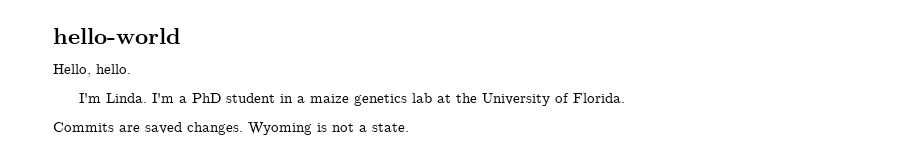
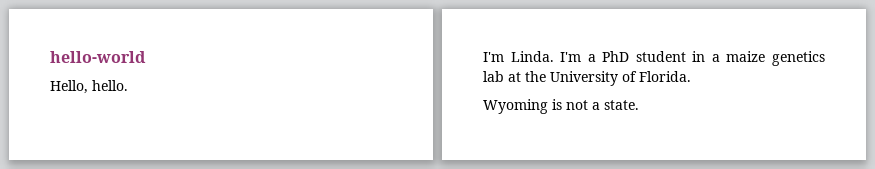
[53,122,243,135] Commits are saved changes. -> (691, 76) none

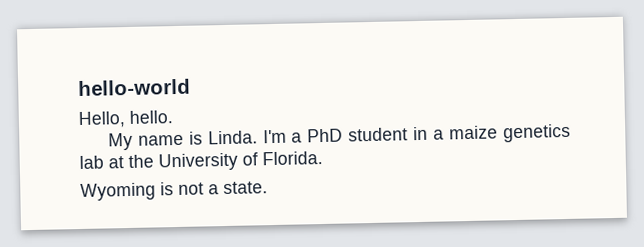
[483,52,504,62] I'm -> [107,131,203,151] My name is

